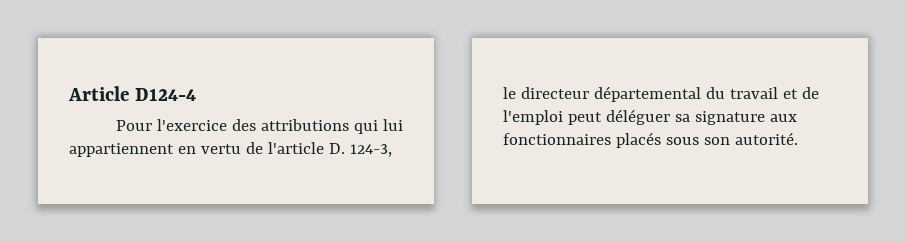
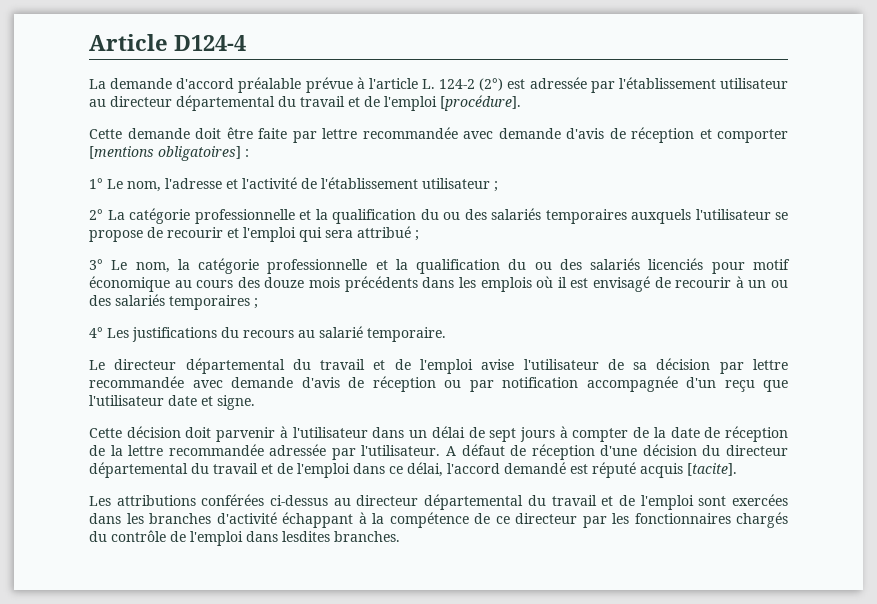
[115,119,403,134] [69,142,392,157] [503,86,819,102] [503,109,797,125] [503,132,798,148] Pour l'exercice des attributions qui lui appartiennent en vertu de l'article D. 124-3, le directeur départemental du travail et de l'emploi peut déléguer sa signature aux fonctionnaires placés sous son autorité. -> [89,77,789,93] [89,95,521,111] [89,127,788,143] [89,146,249,161] [89,177,498,192] [89,208,788,224] [89,226,419,242] [89,258,790,274] [89,276,788,292] [89,294,258,310] [89,326,446,342] [89,358,789,374] [89,376,788,392] [89,395,255,410] [89,426,788,442] [89,444,788,460] [89,462,737,478] [89,494,789,510] [89,512,788,528] [89,530,400,546] La demande d'accord préalable prévue à l'article L. 124-2 (2°) est adressée par l'établissement utilisateur au directeur départemental du travail et de l'emploi [procédure]. // Cette demande doit être faite par lettre recommandée avec demande d'avis de réception et comporter [mentions obligatoires] : // 1° Le nom, l'adresse et l'activité de l'établissement utilisateur ; // 2° La catégorie professionnelle et la qualification du ou des salariés temporaires auxquels l'utilisateur se propose de recourir et l'emploi qui sera attribué ; // 3° Le nom, la catégorie professionnelle et la qualification du ou des salariés licenciés pour motif économique au cours des douze mois précédents dans les emplois où il est envisagé de recourir à un ou des salariés temporaires ; // 4° Les justifications du recours au salarié temporaire. // Le directeur départemental du travail et de l'emploi avise l'utilisateur de sa décision par lettre recommandée avec demande d'avis de réception ou par notification accompagnée d'un reçu que l'utilisateur date et signe. // Cette décision doit parvenir à l'utilisateur dans un délai de sept jours à compter de la date de réception de la lettre recommandée adressée par l'utilisateur. A défaut de réception d'une décision du directeur départemental du travail et de l'emploi dans ce délai, l'accord demandé est réputé acquis [tacite]. // Les attributions conférées ci-dessus au directeur départemental du travail et de l'emploi sont exercées dans les branches d'activité échappant à la compétence de ce directeur par les fonctionnaires chargés du contrôle de l'emploi dans lesdites branches.

